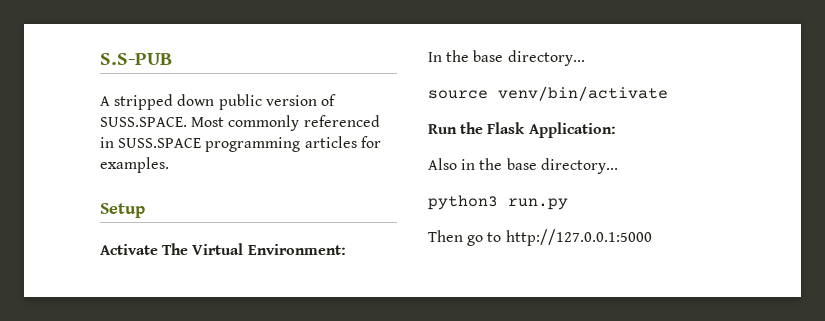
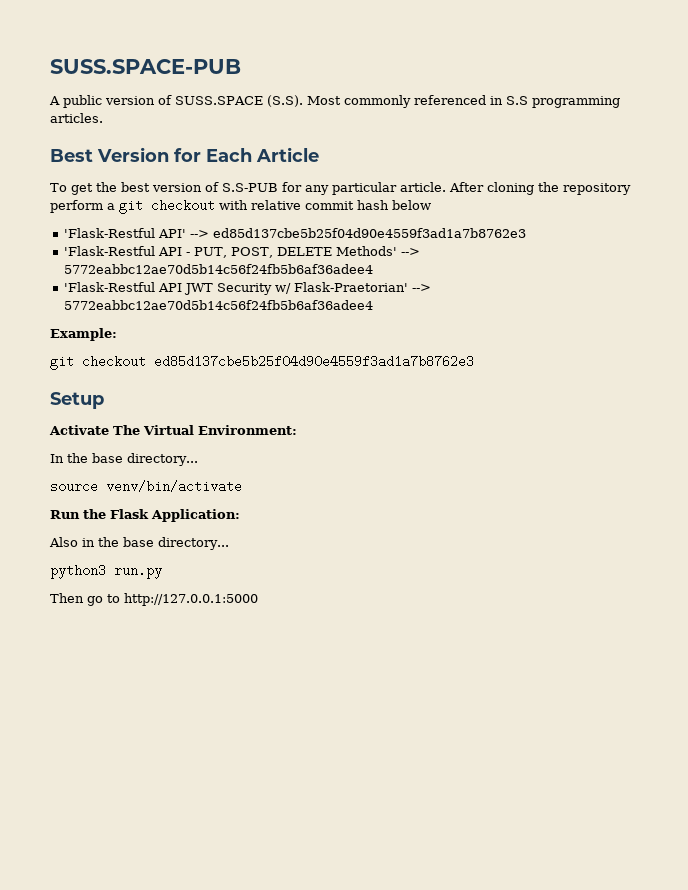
[100,53,172,65] S.S-PUB -> [50,59,241,74] SUSS.SPACE-PUB
[114,94,215,110] stripped down -> (60, 100) none
[100,117,187,127] SUSS.SPACE. -> [175,95,303,107] SUSS.SPACE (S.S).
[118,136,381,152] [100,157,169,173] SUSS.SPACE programming articles for examples. -> [505,96,620,108] [50,113,103,123] [50,147,319,162] [50,182,631,195] [50,199,431,214] [64,228,527,238] [64,246,421,258] [64,264,374,274] [64,282,432,295] [64,300,374,310] [50,328,117,341] [50,355,474,370] S.S programming articles. // Best Version for Each Article // To get the best version of S.S-PUB for any particular article. After cloning the repository perform a git checkout with relative commit hash below // 'Flask-Restful API' --> ed85d137cbe5b25f04d90e4559f3ad1a7b8762e3 // 'Flask-Restful API - PUT, POST, DELETE Methods' --> 5772eabbc12ae70d5b14c56f24fb5b6af36adee4 // 'Flask-Restful API JWT Security w/ Flask-Praetorian' --> 5772eabbc12ae70d5b14c56f24fb5b6af36adee4 // Example: // git checkout ed85d137cbe5b25f04d90e4559f3ad1a7b8762e3

